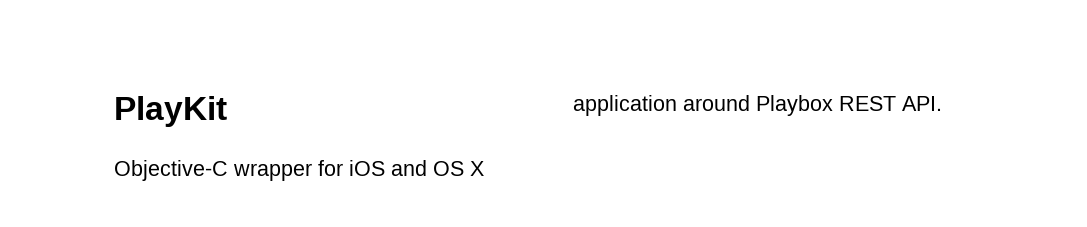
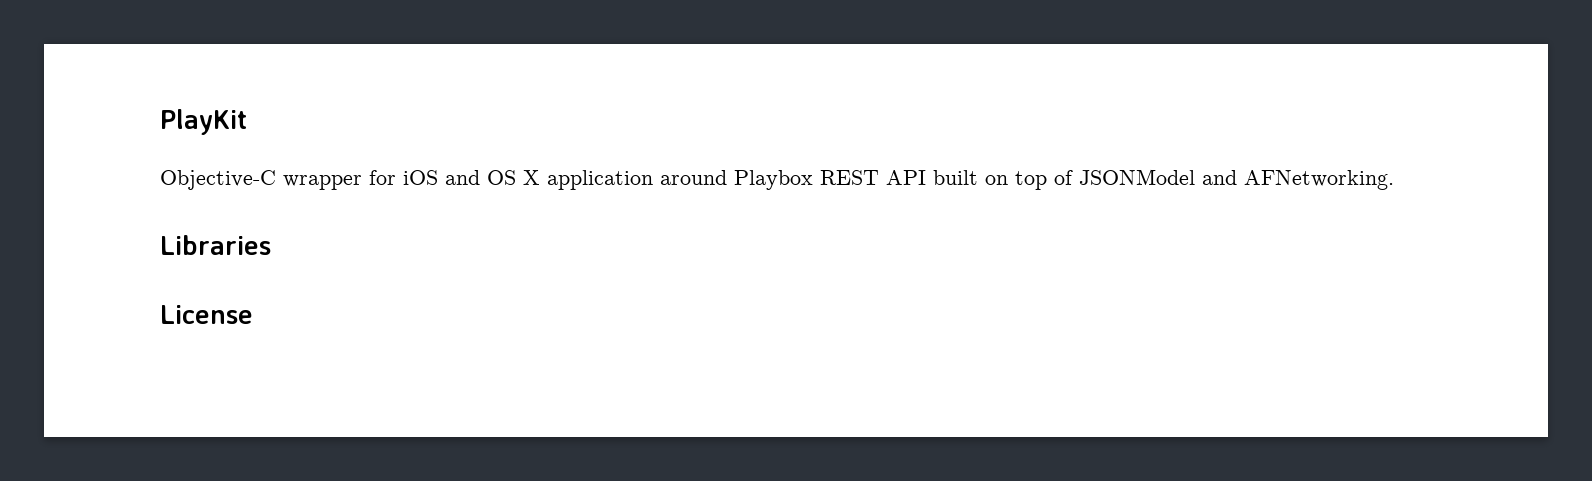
[902,96,942,111] API. -> [886,169,1394,190] [160,235,271,255] [160,305,253,324] API built on top of JSONModel and AFNetworking. // Libraries // License

